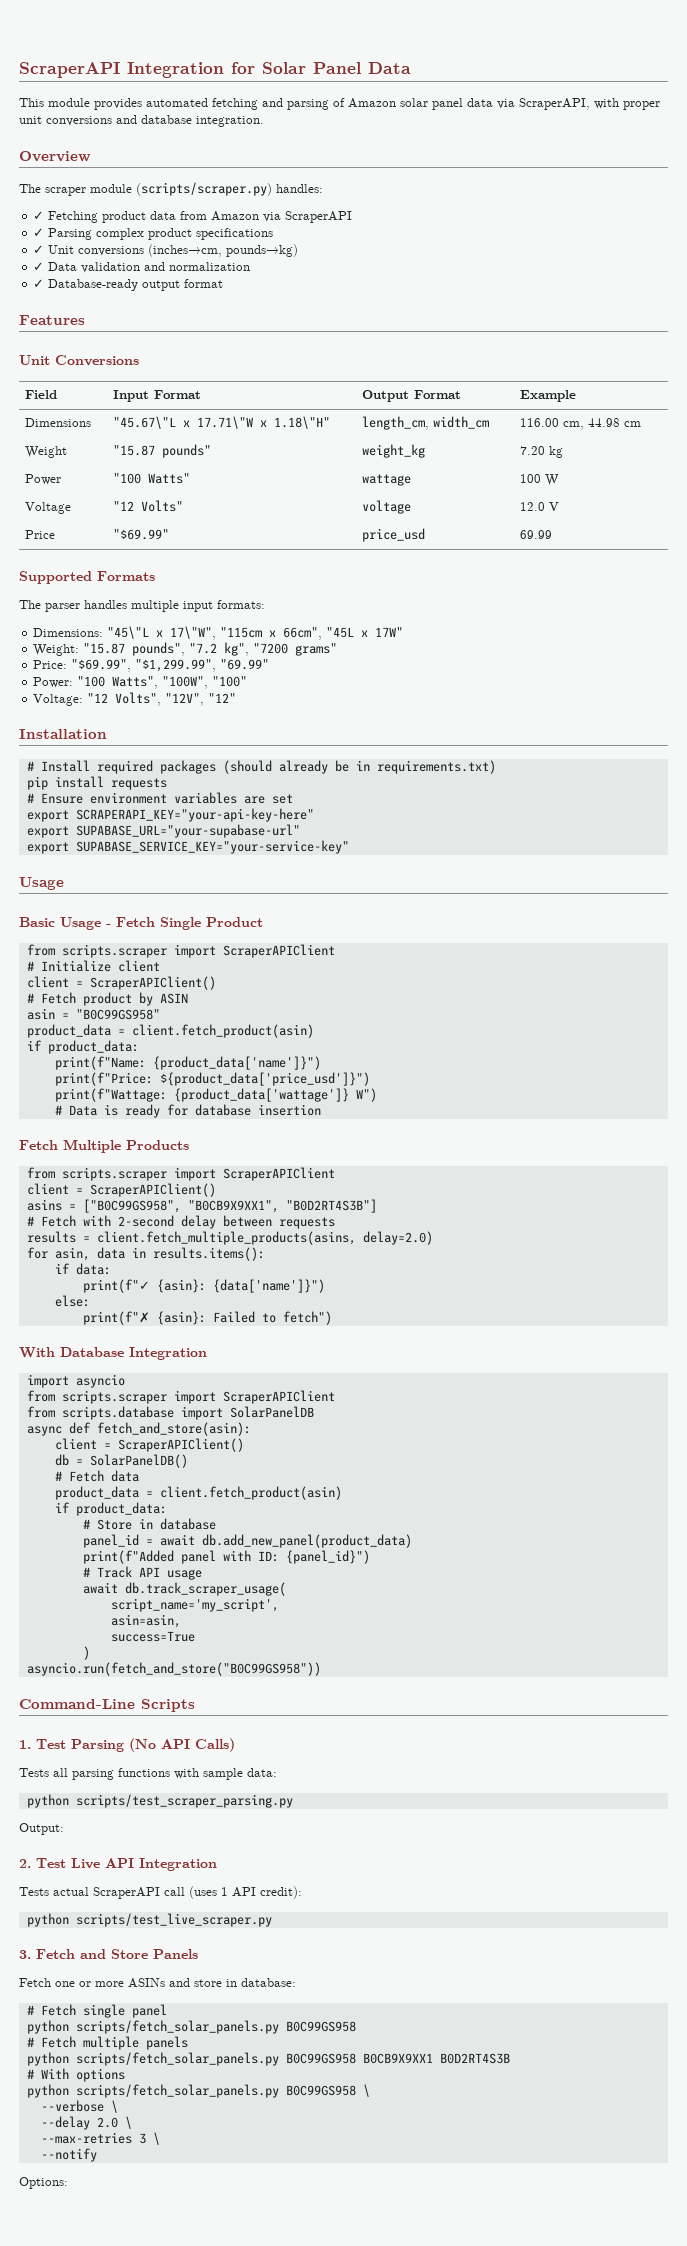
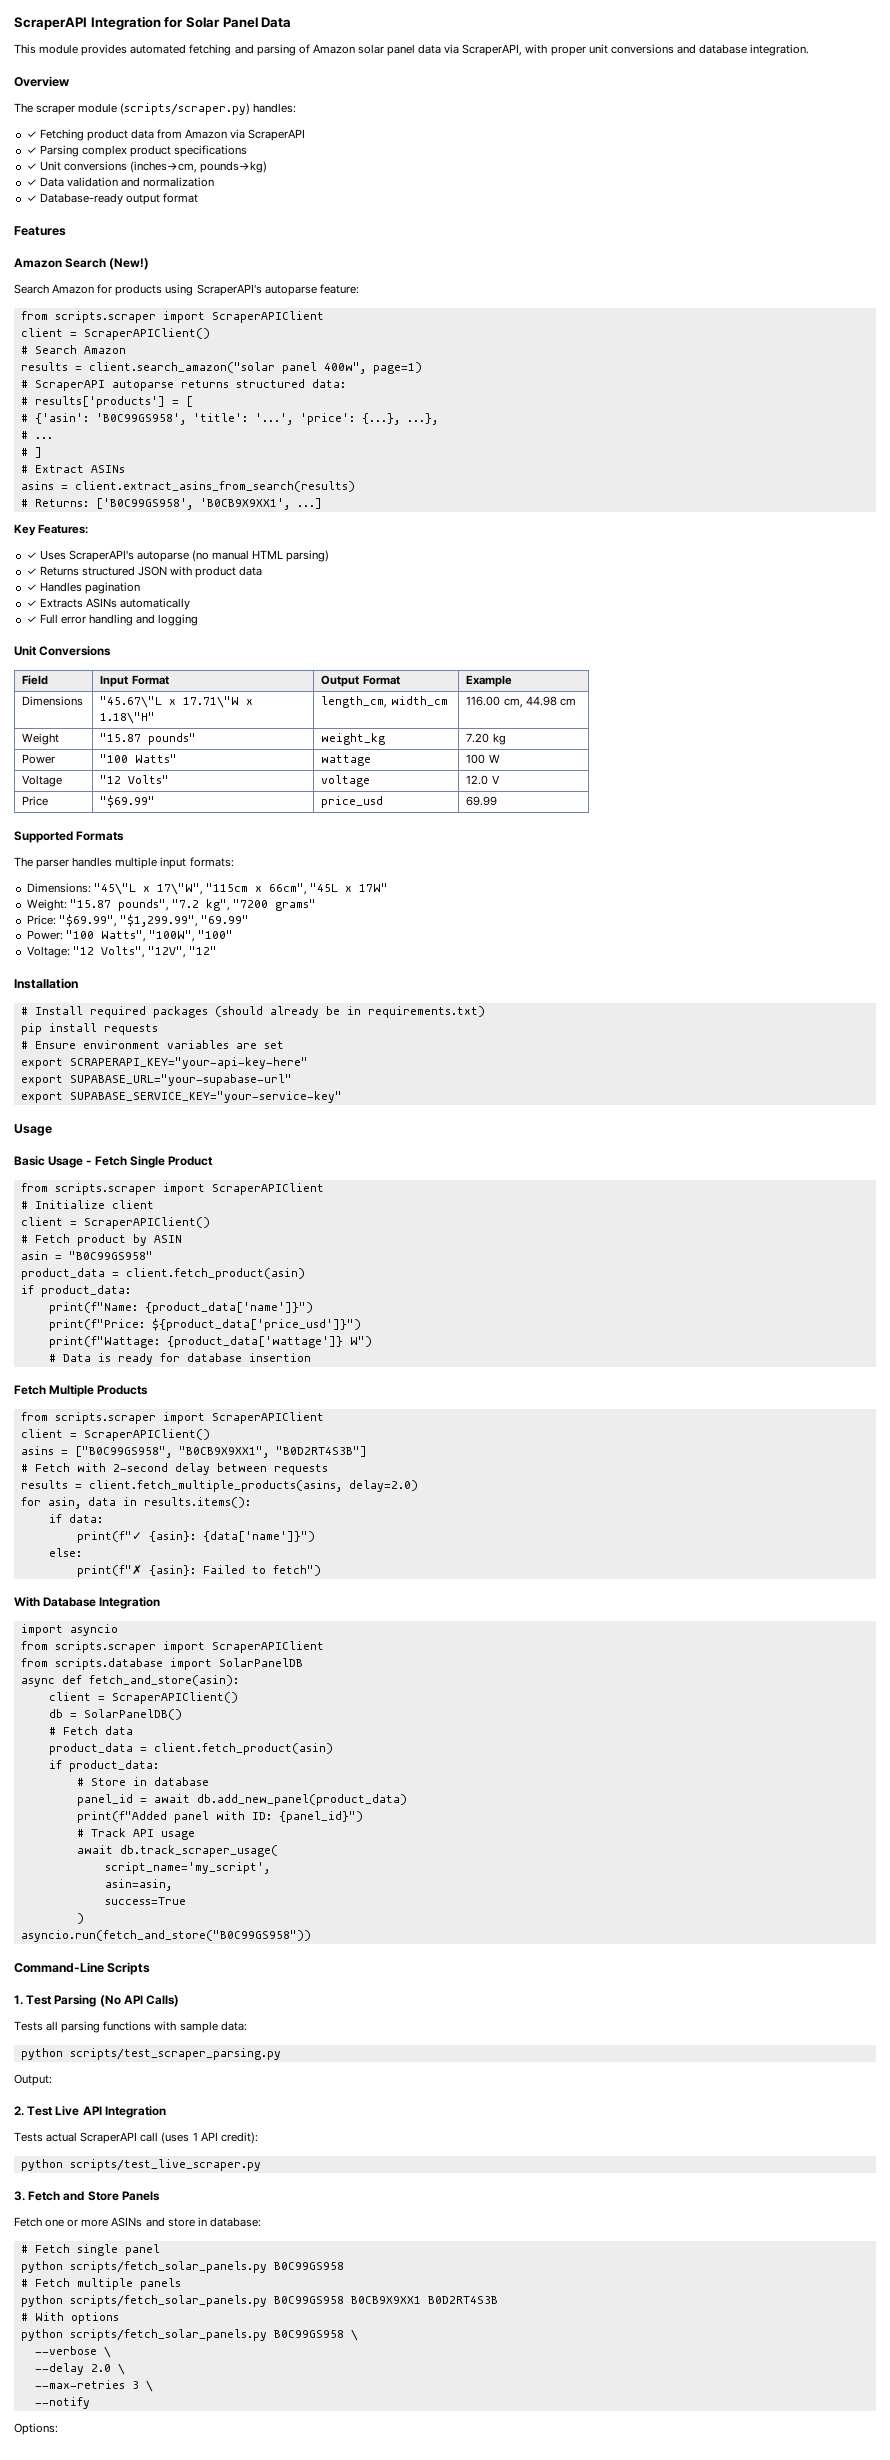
(85, 320) none -> [14,258,150,270] [14,284,359,296] [20,311,324,323] [20,328,210,340] [20,345,126,354] [20,362,422,374] [20,379,346,391] [20,396,193,408] [20,413,438,425] [20,431,53,439] [20,447,42,458] [20,465,125,473] [20,481,355,492] [20,498,322,510] [14,524,89,536] [26,550,330,562] [26,566,263,578] [26,582,140,594] [26,598,190,610] [26,614,199,626] // Amazon Search (New!) // Search Amazon for products using ScraperAPI's autoparse feature: // from scripts.scraper import ScraperAPIClient // client = ScraperAPIClient() // # Search Amazon // results = client.search_amazon("solar panel 400w", page=1) // # ScraperAPI autoparse returns structured data: // # results['products'] = [ // # {'asin': 'B0C99GS958', 'title': '...', 'price': {...}, ...}, // # ... // # ] // # Extract ASINs // asins = client.extract_asins_from_search(results) // # Returns: ['B0C99GS958', 'B0CB9X9XX1', ...] // Key Features: // ✓ Uses ScraperAPI's autoparse (no manual HTML parsing) // ✓ Returns structured JSON with product data // ✓ Handles pagination // ✓ Extracts ASINs automatically // ✓ Full error handling and logging

